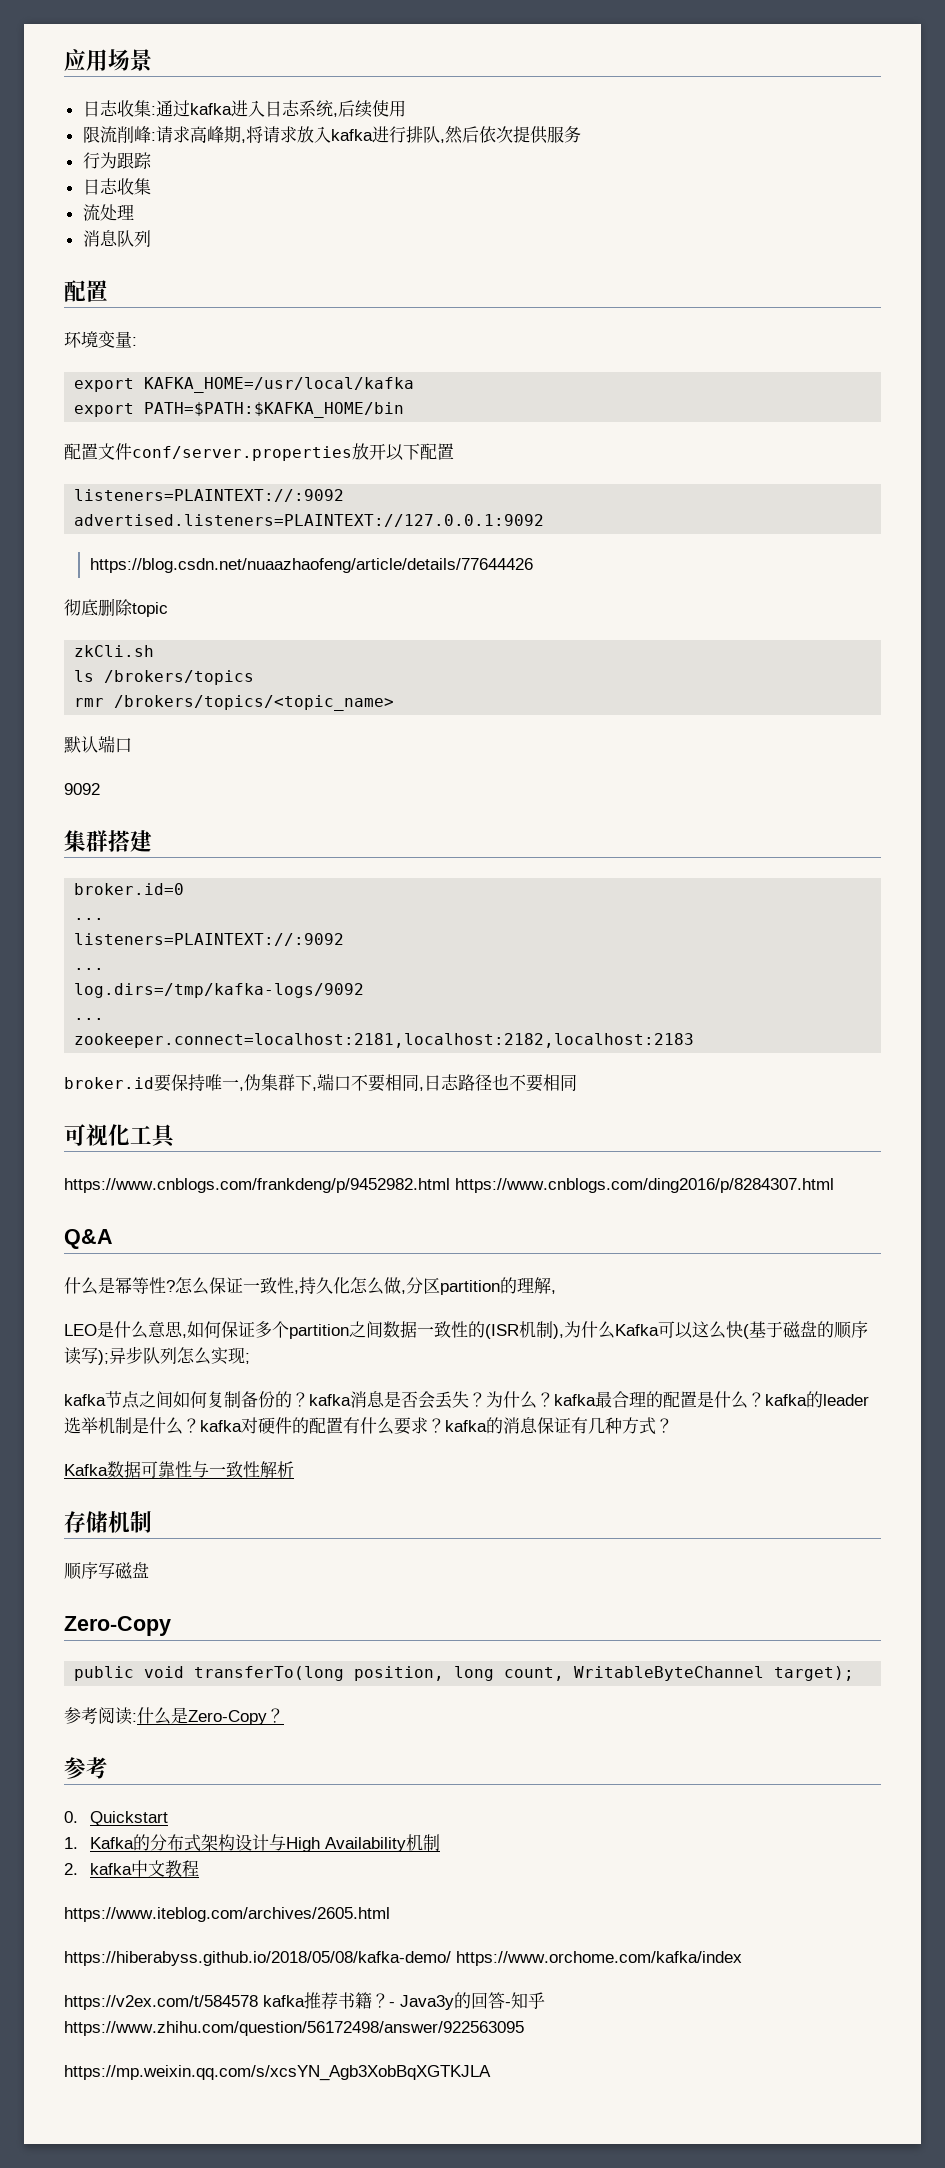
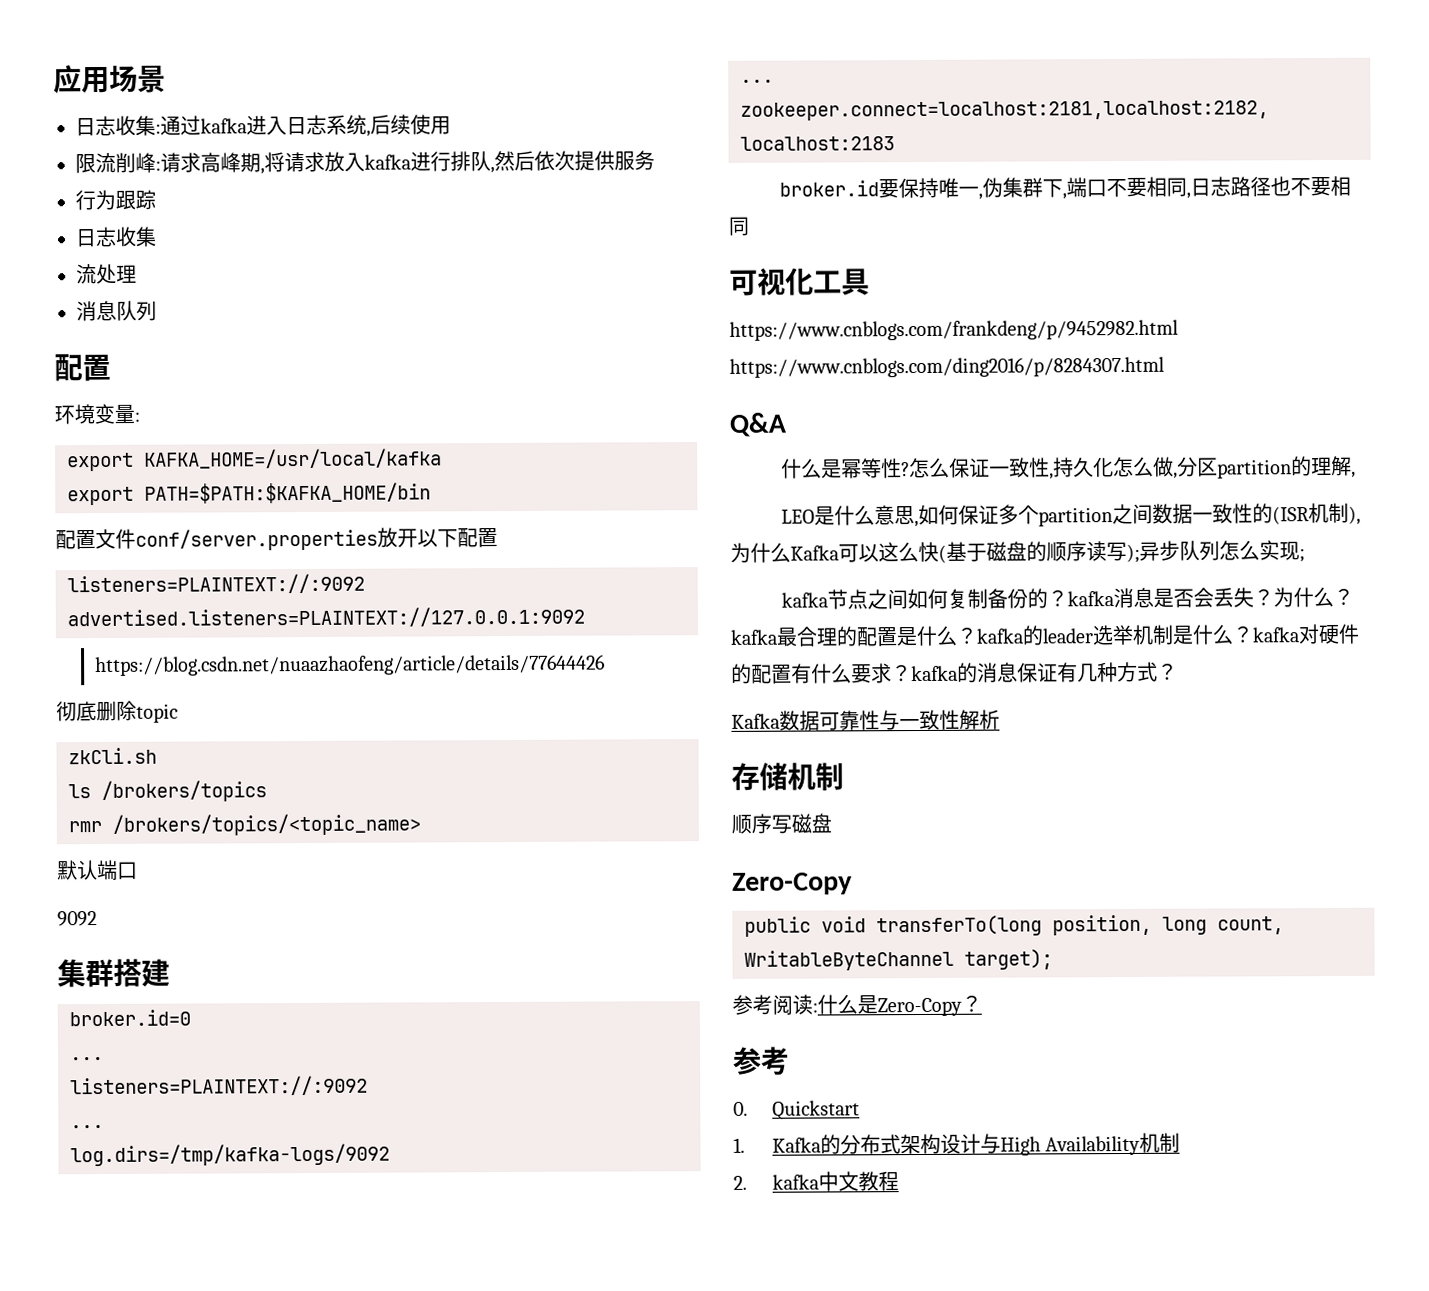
[64,1907,390,1922] [64,1951,742,1966] [64,1992,545,2010] [64,2021,524,2036] [64,2065,491,2081] // https://www.iteblog.com/archives/2605.html // https://hiberabyss.github.io/2018/05/08/kafka-demo/ https://www.orchome.com/kafka/index // https://v2ex.com/t/584578 kafka推荐书籍？- Java3y的回答-知乎https://www.zhihu.com/question/56172498/answer/922563095 // https://mp.weixin.qq.com/s/xcsYN_Agb3XobBqXGTKJLA -> (899, 1181) none

